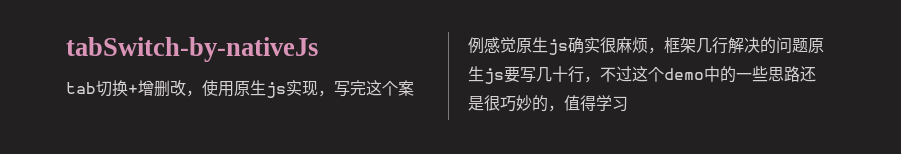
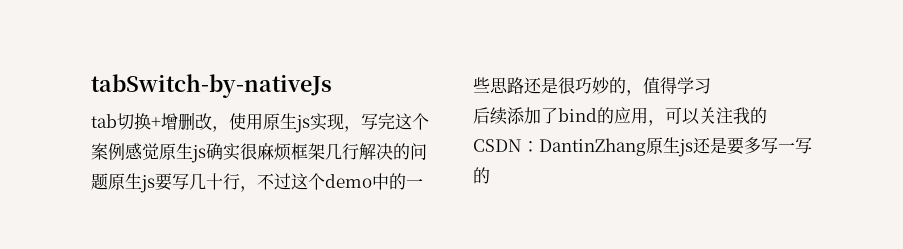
[648,47,664,54] ， -> (291, 152) none
(628, 104) none -> [473,107,767,126] [473,137,812,157] [473,167,490,184] // 后续添加了bind的应用，可以关注我的CSDN：DantinZhang原生js还是要多写一写的

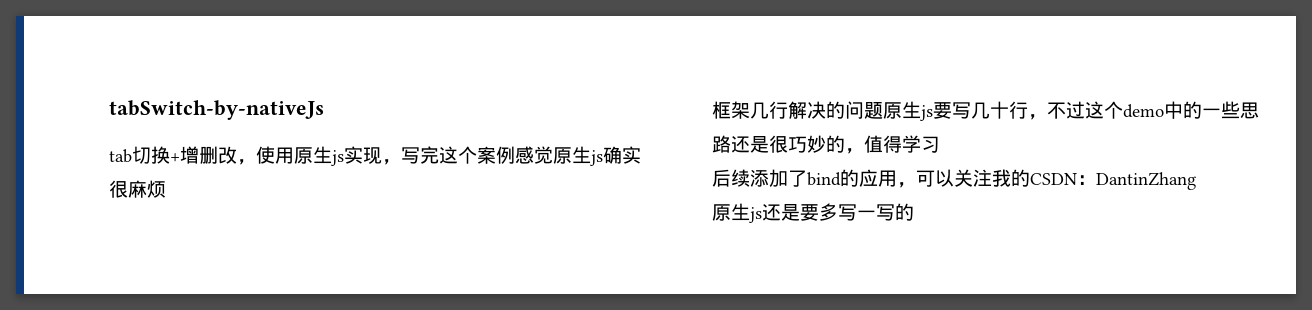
(291, 152) none -> (166, 189) //
(646, 147) none -> (1196, 181) //

